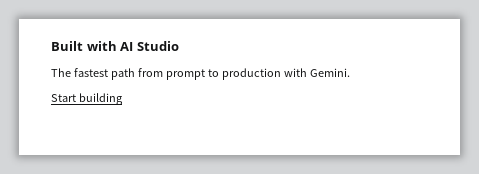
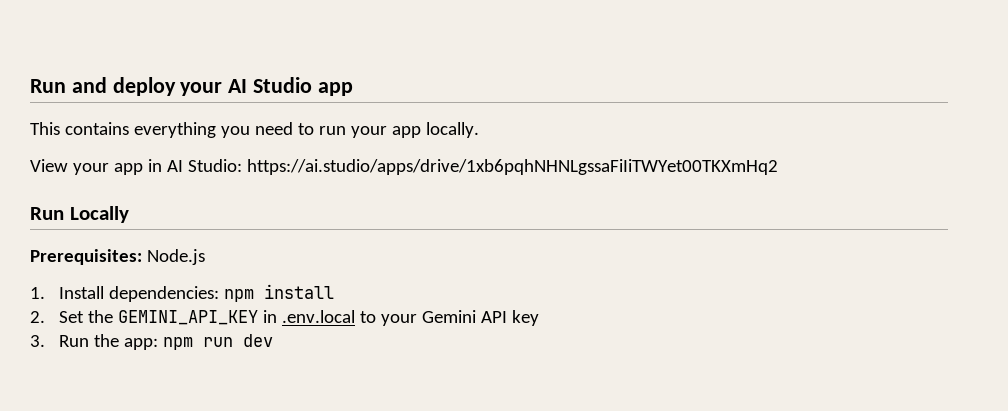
[51,41,179,51] [51,68,350,80] [51,93,123,105] Built with AI Studio // The fastest path from prompt to production with Gemini. // Start building -> [30,77,353,96] [30,122,479,138] [30,159,778,175] [30,206,129,223] [30,249,205,265] [30,284,334,302] [30,310,539,326] [30,334,273,350] Run and deploy your AI Studio app // This contains everything you need to run your app locally. // View your app in AI Studio: https://ai.studio/apps/drive/1xb6pqhNHNLgssaFiIiTWYet00TKXmHq2 // Run Locally // Prerequisites: Node.js // 1. Install dependencies: npm install // 2. Set the GEMINI_API_KEY in .env.local to your Gemini API key // 3. Run the app: npm run dev

